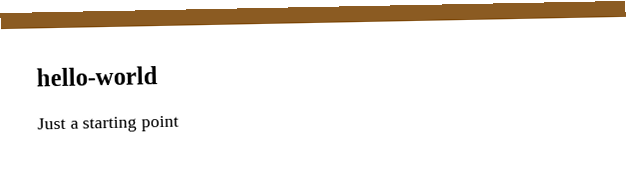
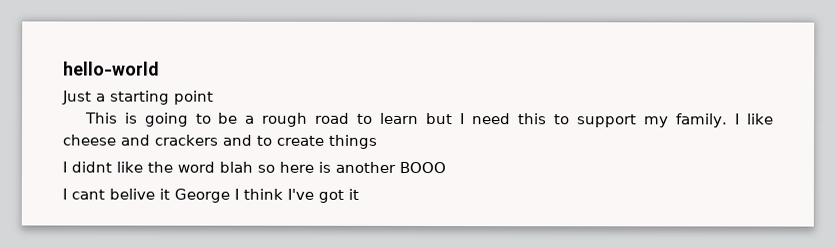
(180, 123) none -> [84,112,775,128] [62,134,377,149] [62,161,446,174] [62,188,359,203] // This is going to be a rough road to learn but I need this to support my family. I like cheese and crackers and to create things // I didnt like the word blah so here is another BOOO // I cant belive it George I think I've got it

